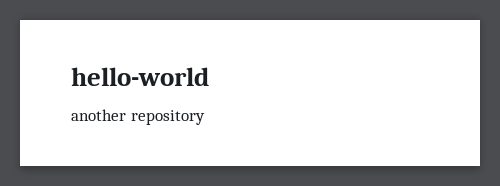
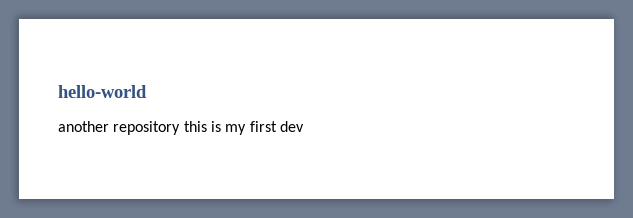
(205, 117) none -> [183,121,304,135] this is my first dev

